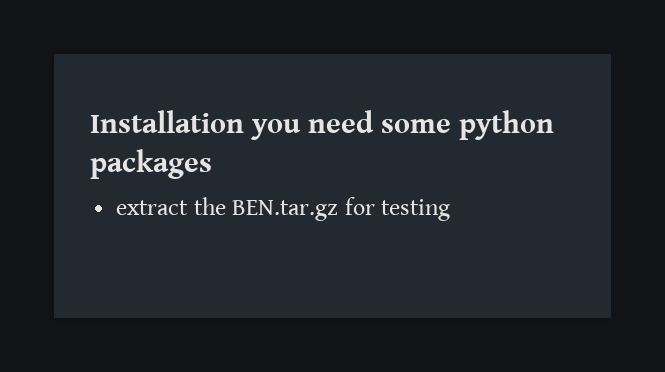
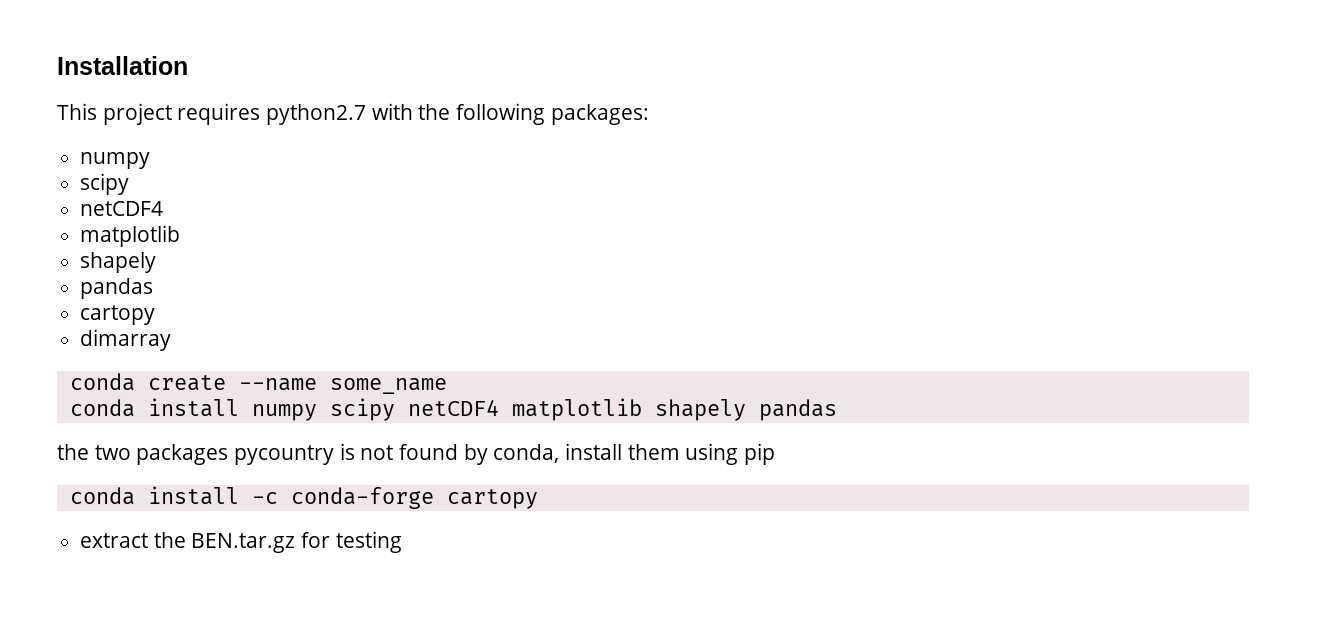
[251,110,555,140] [90,149,212,179] you need some python packages -> [57,103,649,125] [80,152,151,169] [80,173,130,195] [80,201,164,216] [80,225,181,247] [80,252,157,273] [80,278,154,299] [80,305,156,325] [80,329,172,351] [69,373,447,394] [69,398,837,421] [57,443,776,465] [69,486,538,509] // This project requires python2.7 with the following packages: // numpy // scipy // netCDF4 // matplotlib // shapely // pandas // cartopy // dimarray // conda create --name some_name // conda install numpy scipy netCDF4 matplotlib shapely pandas // the two packages pycountry is not found by conda, install them using pip // conda install -c conda-forge cartopy

